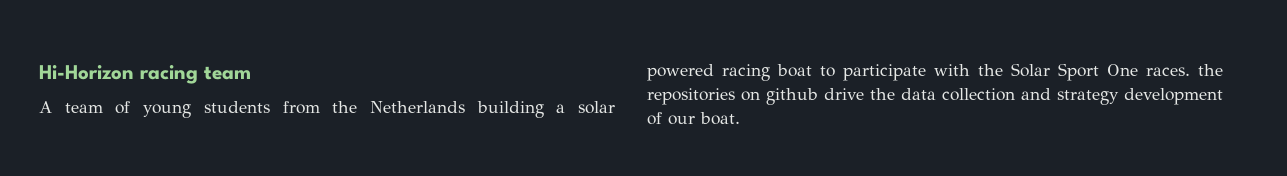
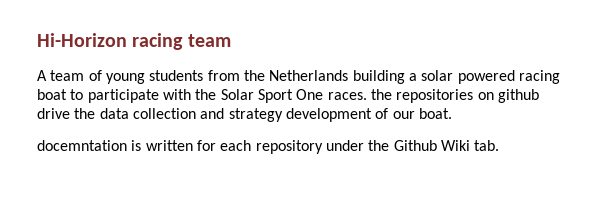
(740, 118) none -> [37,140,500,154] // docemntation is written for each repository under the Github Wiki tab.

